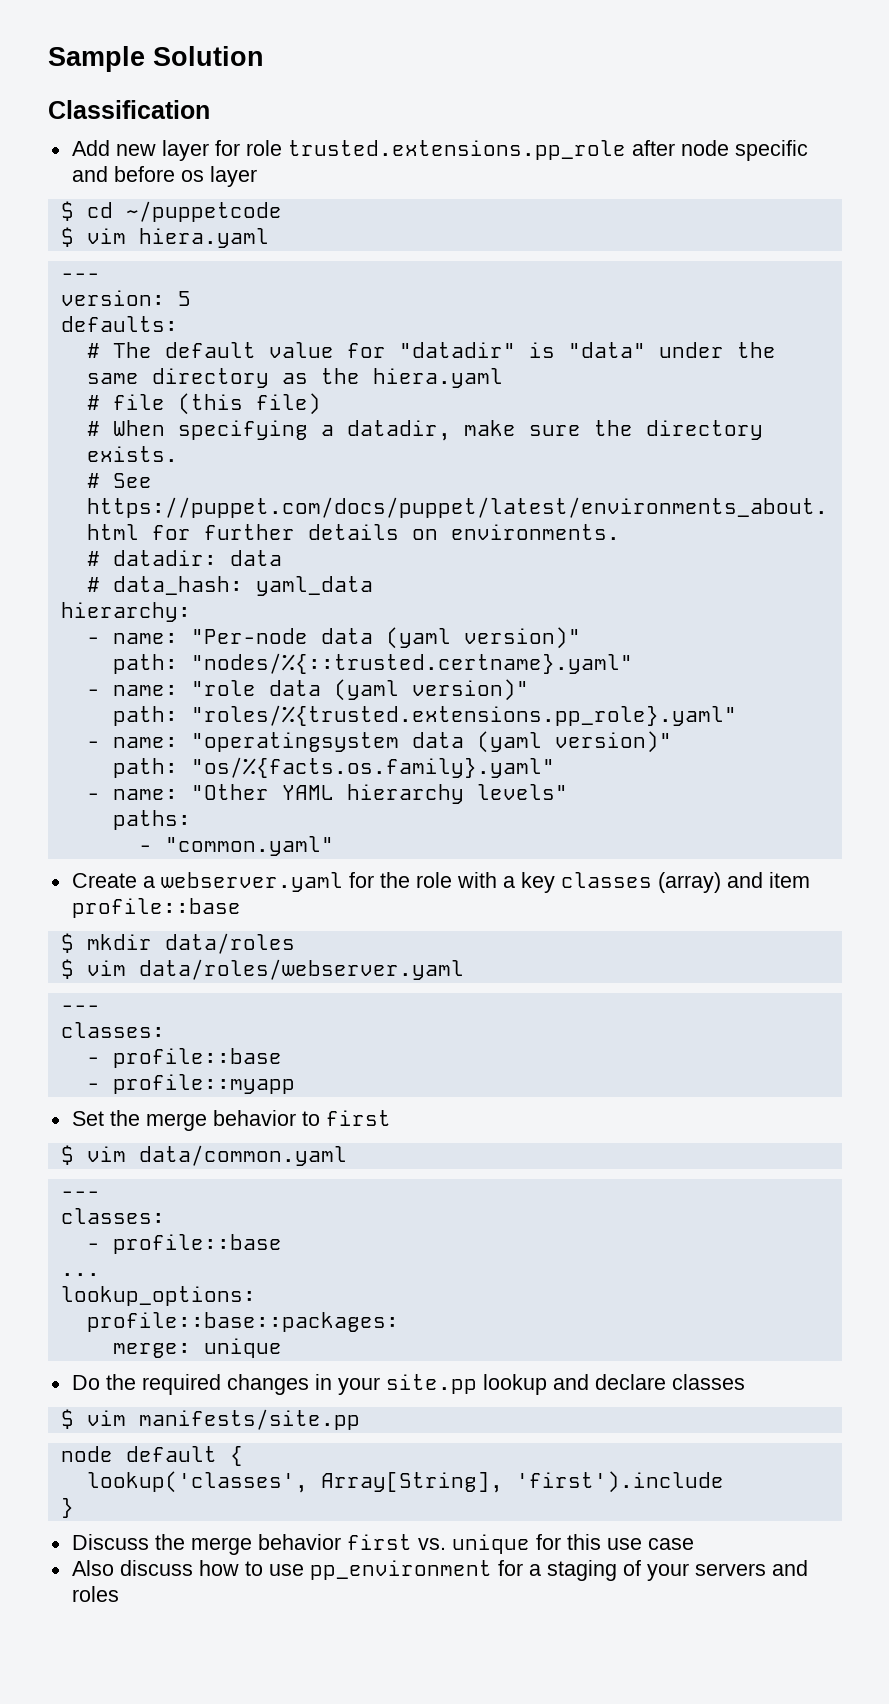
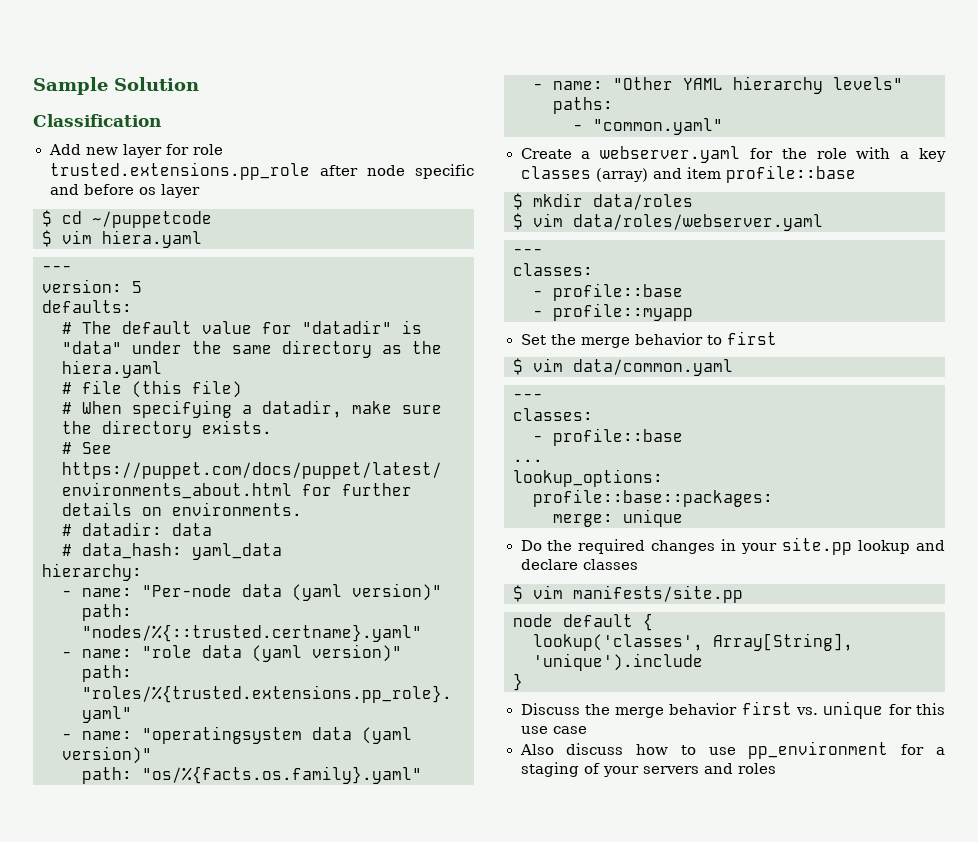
[515,1471,724,1493] 'first').include -> [533,653,703,671] 'unique').include

